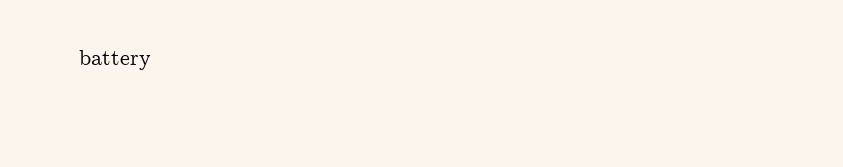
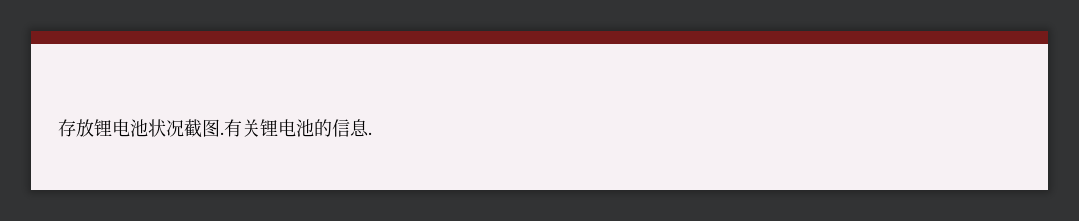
[79,50,151,70] battery -> [58,119,372,138] 存放锂电池状况截图.有关锂电池的信息.

